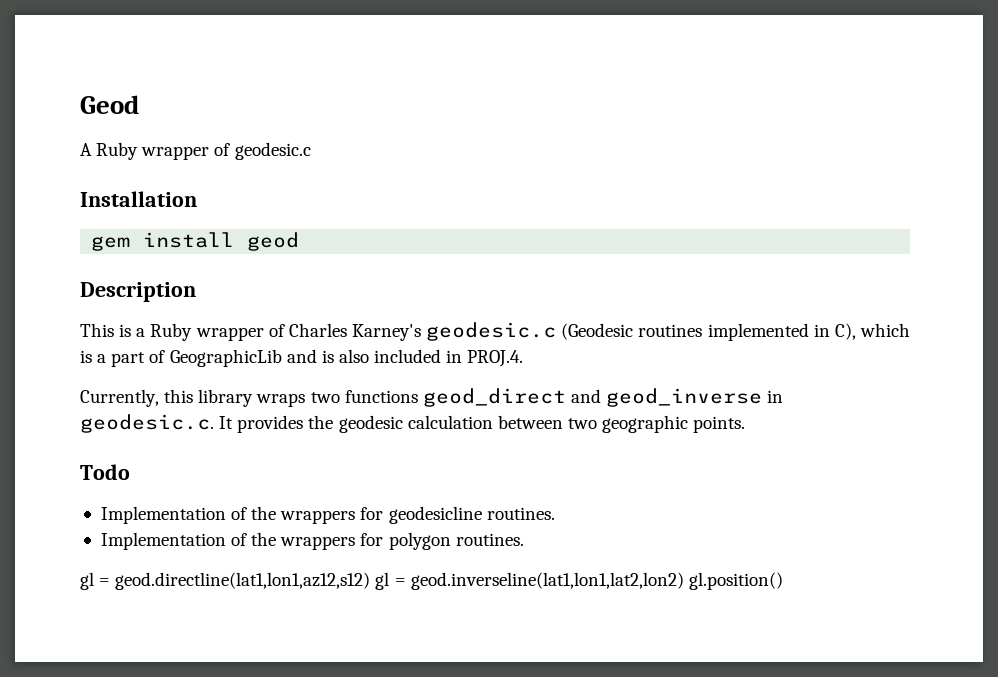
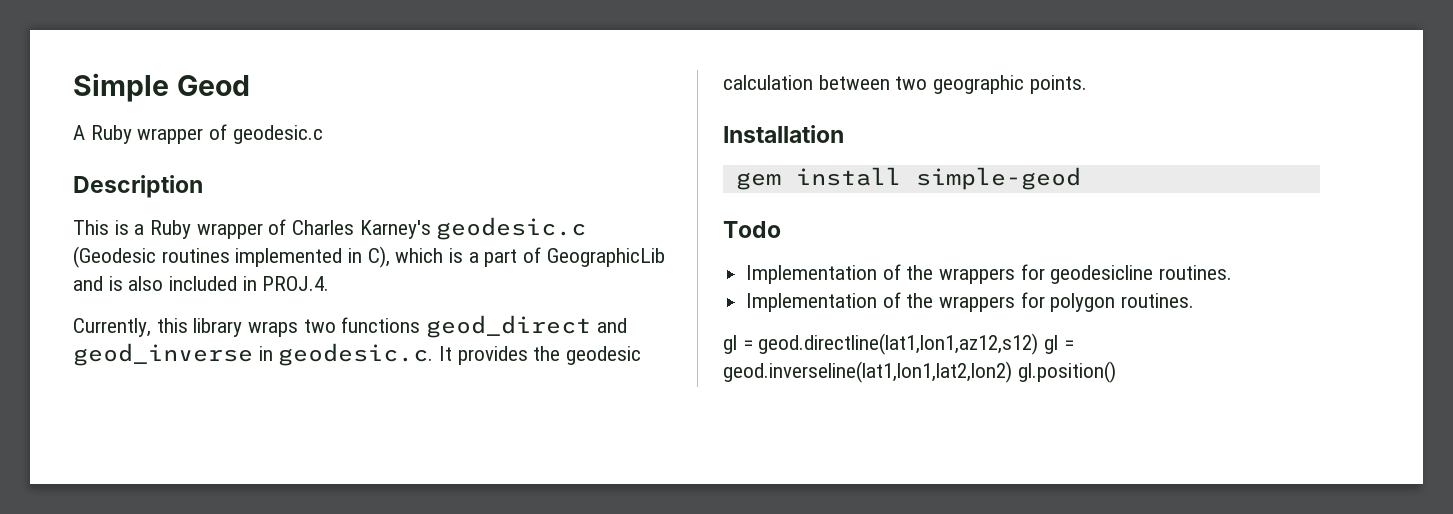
(80, 104) none -> [73,73,169,102] Simple
[80,191,197,207] [91,232,300,251] // Installation // gem install geod -> (323, 134) none
(746, 424) none -> [723,125,844,143] [735,167,1081,190] // Installation // gem install simple-geod

